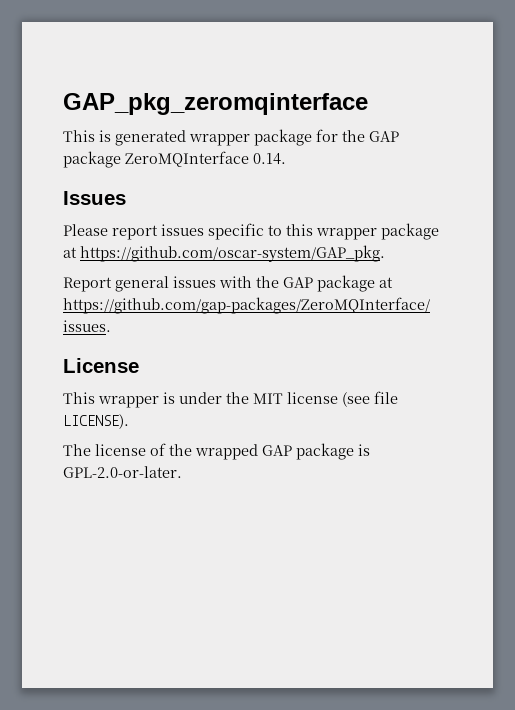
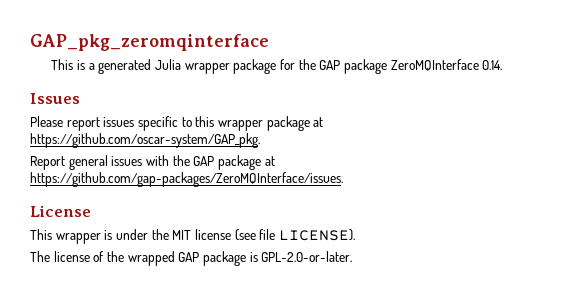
[115,130,186,146] generated -> [88,59,182,74] a generated Julia

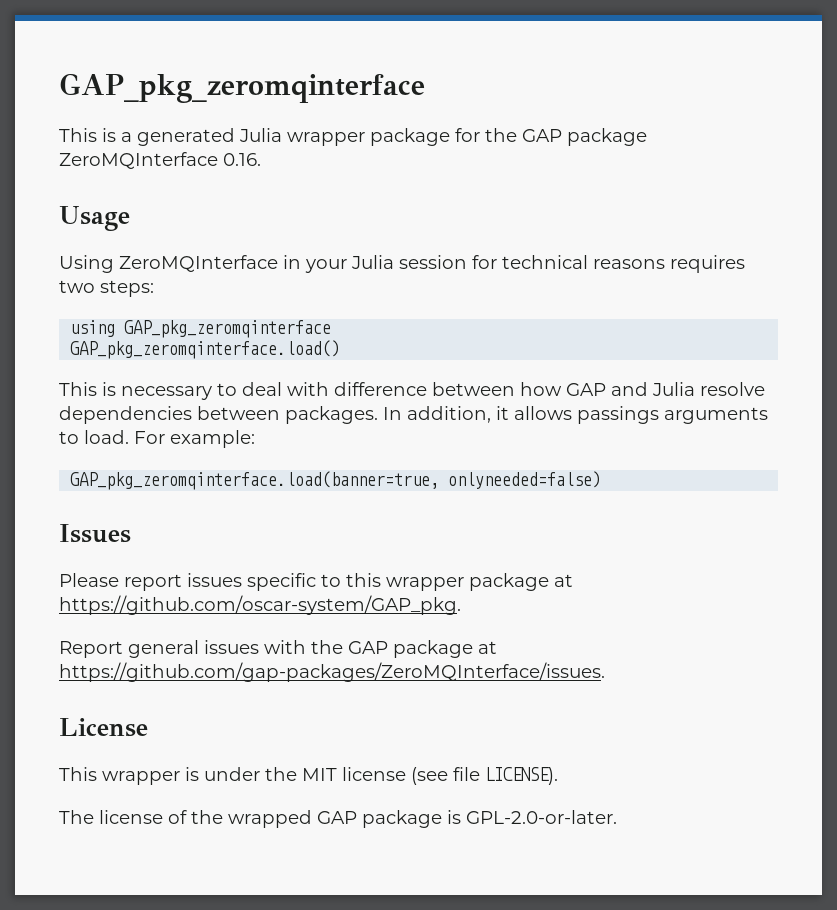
[482,60,503,70] 0.14. -> [223,153,261,166] [59,206,130,231] [59,255,745,273] [59,280,154,297] [70,320,332,338] [70,340,341,359] [59,382,765,400] [59,406,768,424] [59,430,255,448] [70,471,602,490] 0.16. // Usage // Using ZeroMQInterface in your Julia session for technical reasons requires two steps: // using GAP_pkg_zeromqinterface // GAP_pkg_zeromqinterface.load() // This is necessary to deal with difference between how GAP and Julia resolve dependencies between packages. In addition, it allows passings arguments to load. For example: // GAP_pkg_zeromqinterface.load(banner=true, onlyneeded=false)

